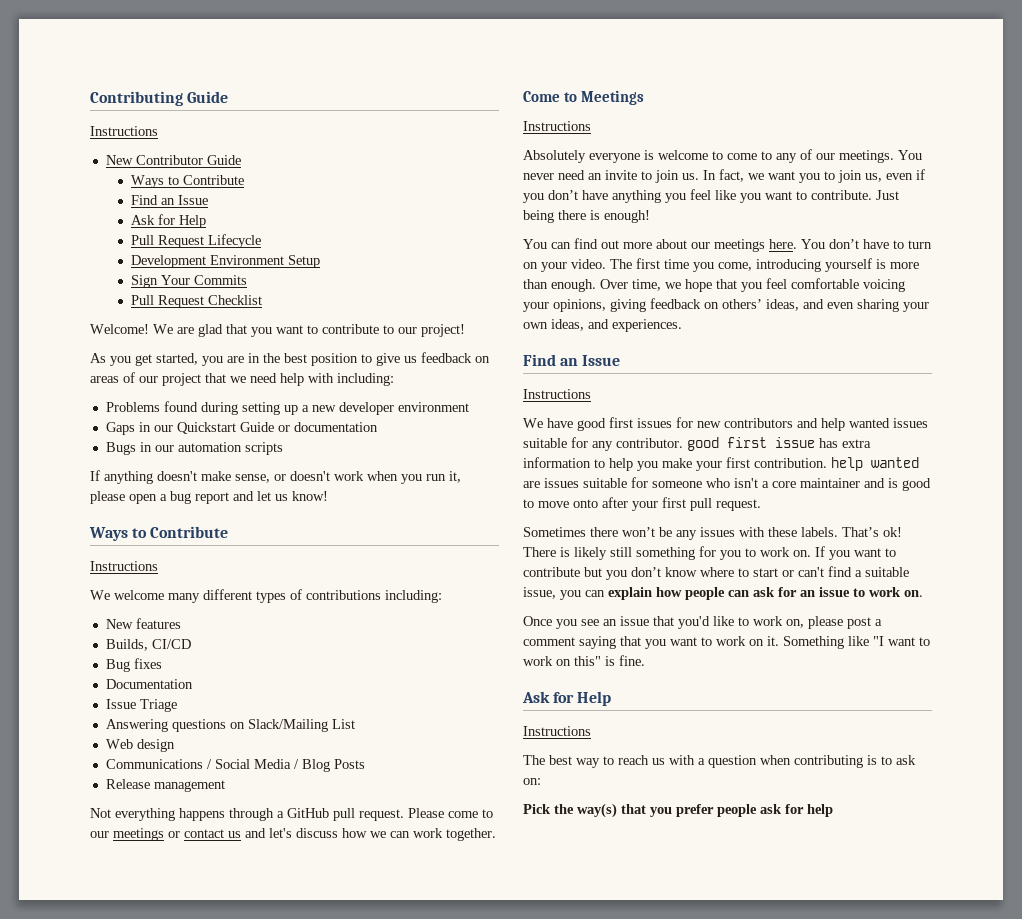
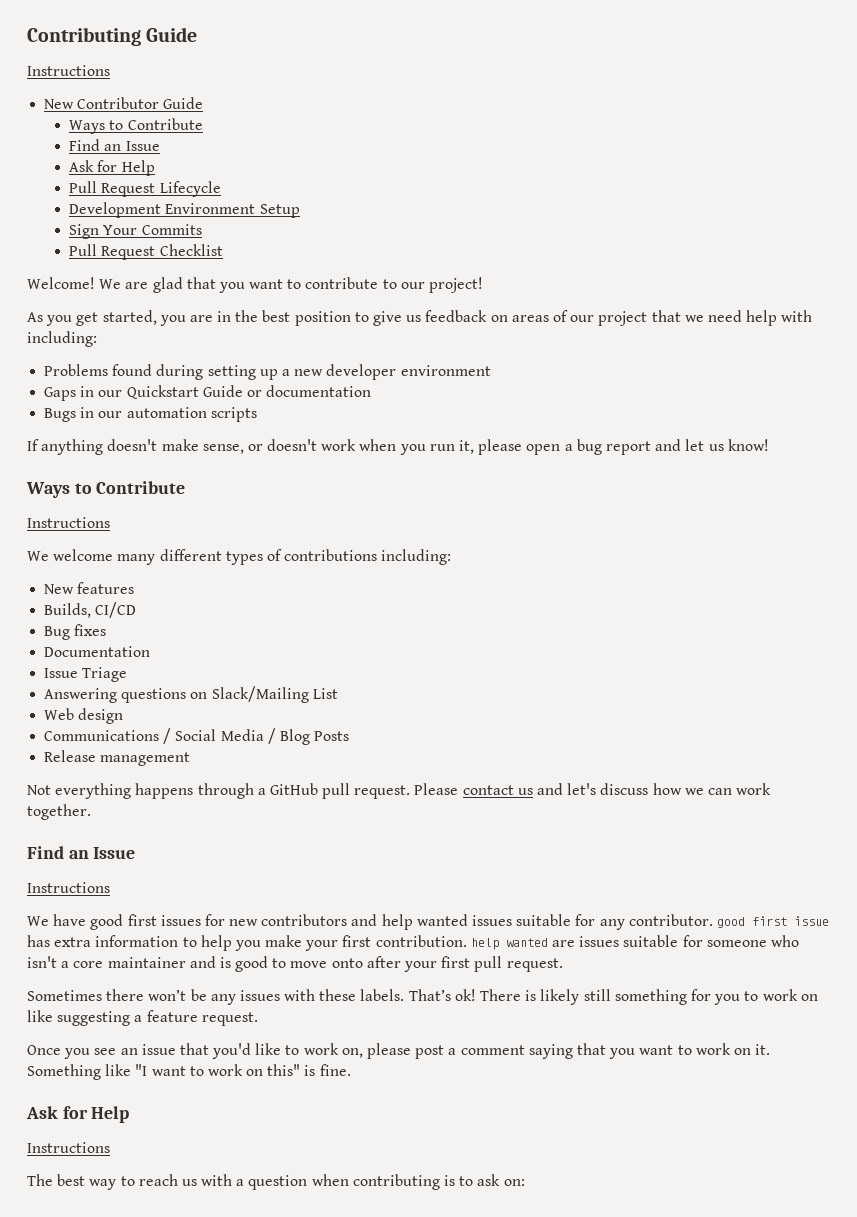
[448,809,493,818] [90,828,180,841] come to our meetings or -> (459, 789) none
[523,90,644,105] [523,121,591,131] [523,149,922,163] [523,169,925,183] [523,189,899,203] [523,210,650,223] [523,238,932,252] [523,258,919,272] [523,278,905,292] [523,298,929,312] [523,319,682,332] // Come to Meetings // Instructions // Absolutely everyone is welcome to come to any of our meetings. You never need an invite to join us. In fact, we want you to join us, even if you don’t have anything you feel like you want to contribute. Just being there is enough! // You can find out more about our meetings here. You don’t have to turn on your video. The first time you come, introducing yourself is more than enough. Over time, we hope that you feel comfortable voicing your opinions, giving feedback on others’ ideas, and even sharing your own ideas, and experiences. -> (91, 812) none
[793,546,896,560] [523,566,909,580] [523,587,923,600] on. If you want to contribute but you don’t know where to start or can't find a suitable issue, you can explain how people can ask for an issue to work on. -> [800,994,818,1001] [27,1010,258,1026] on like suggesting a feature request.
[523,803,833,818] // Pick the way(s) that you prefer people ask for help -> (525, 1182) none

